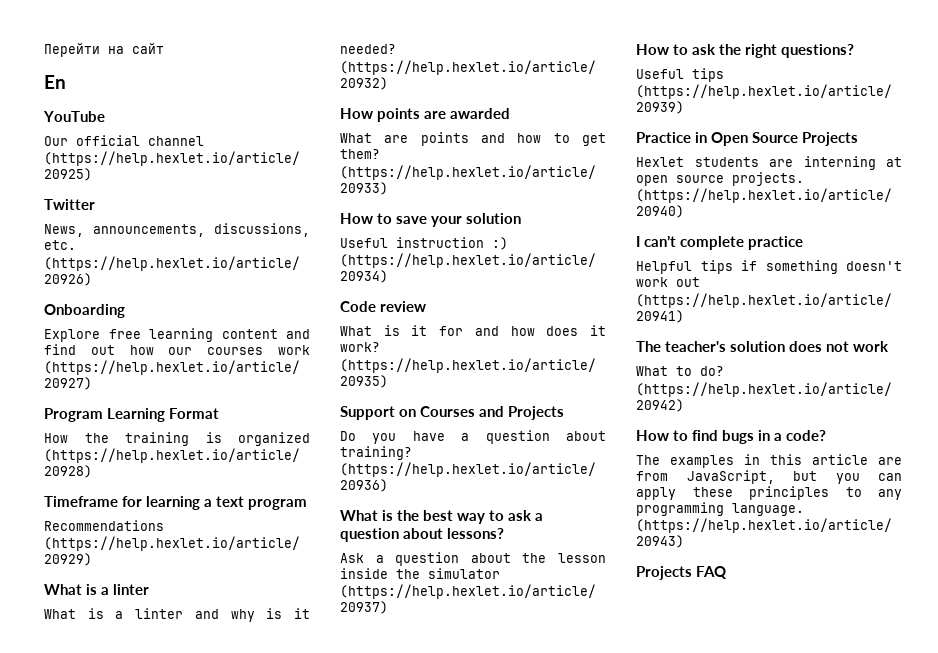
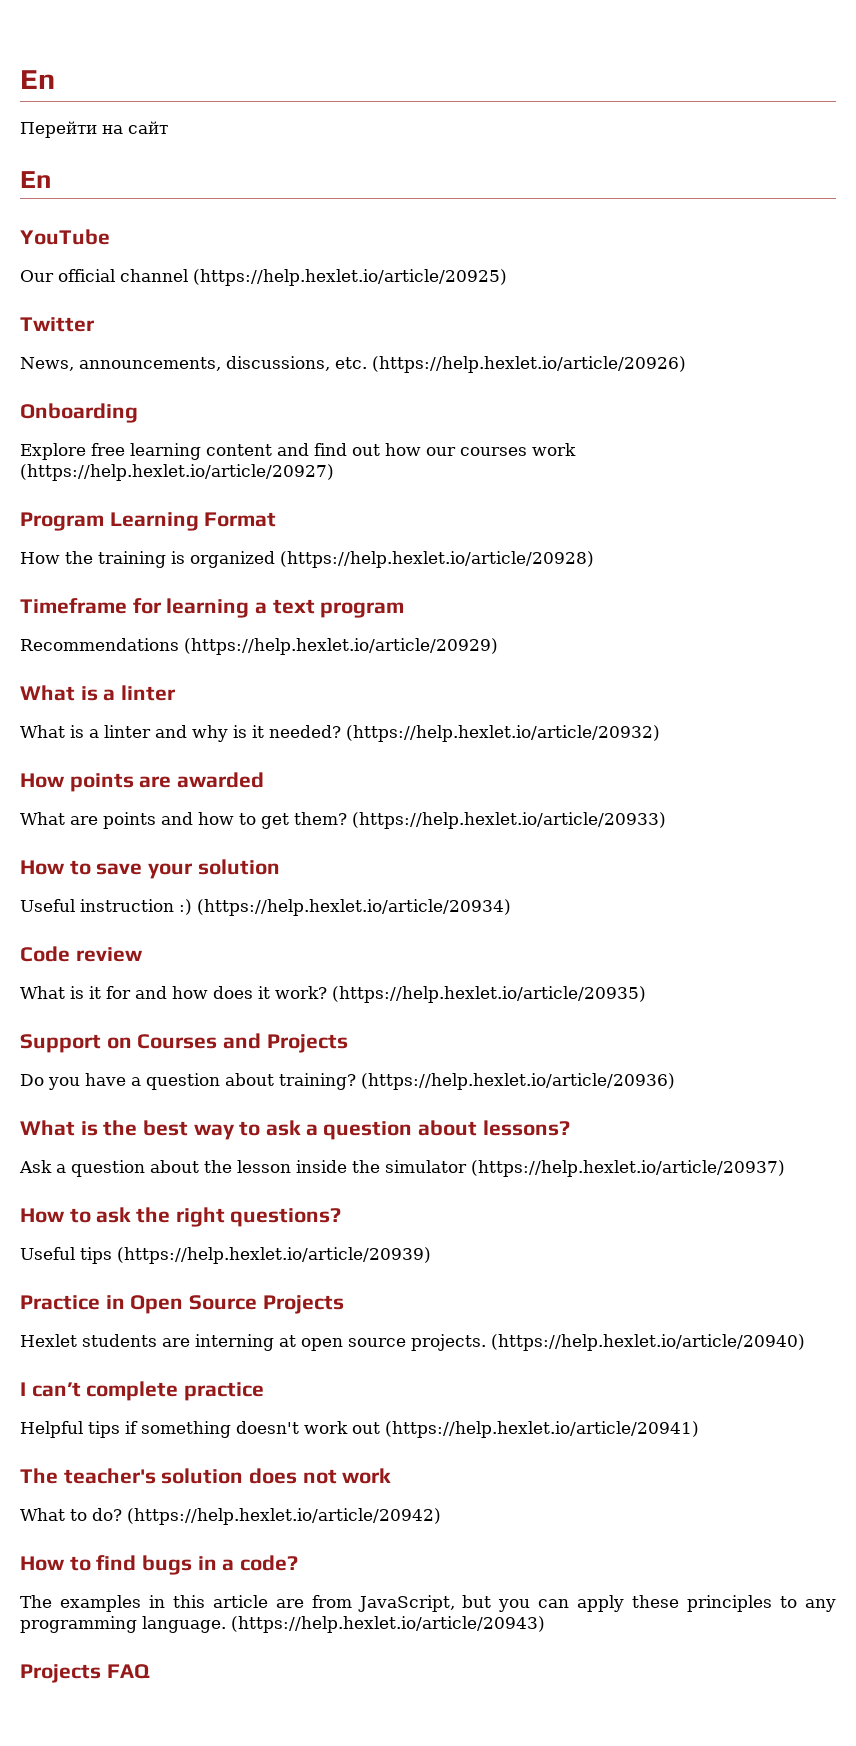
(44, 50) none -> [20,70,55,89] En //

